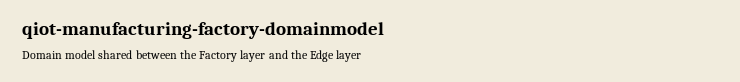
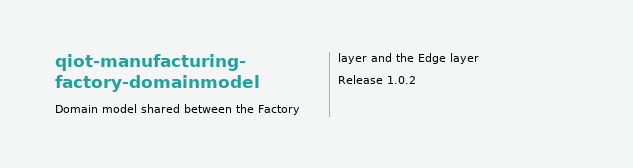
(362, 56) none -> [338,75,416,84] // Release 1.0.2

